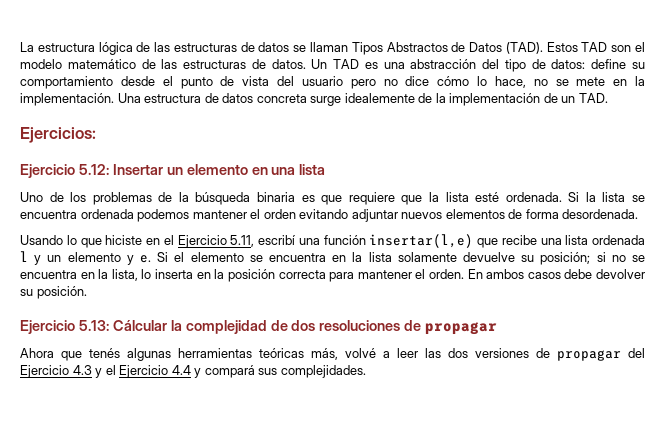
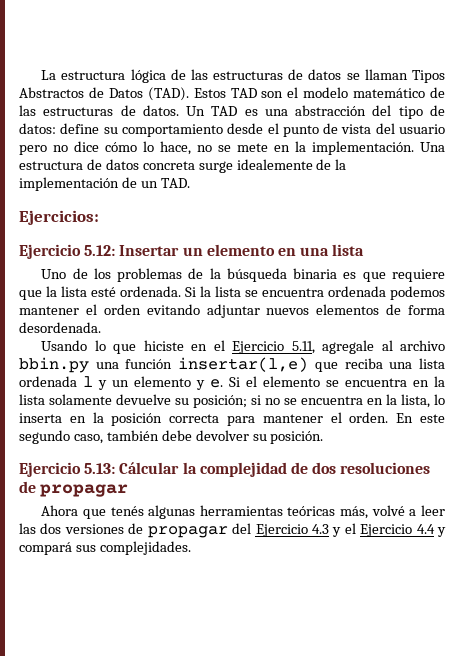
[258,235,295,245] escribí -> [322,340,445,354] [19,357,89,373] agregale al archivo bbin.py
[501,235,537,245] recibe -> [344,358,383,369] reciba
[486,269,561,279] ambos casos -> [420,414,446,423] [19,430,159,444] este segundo caso, también

